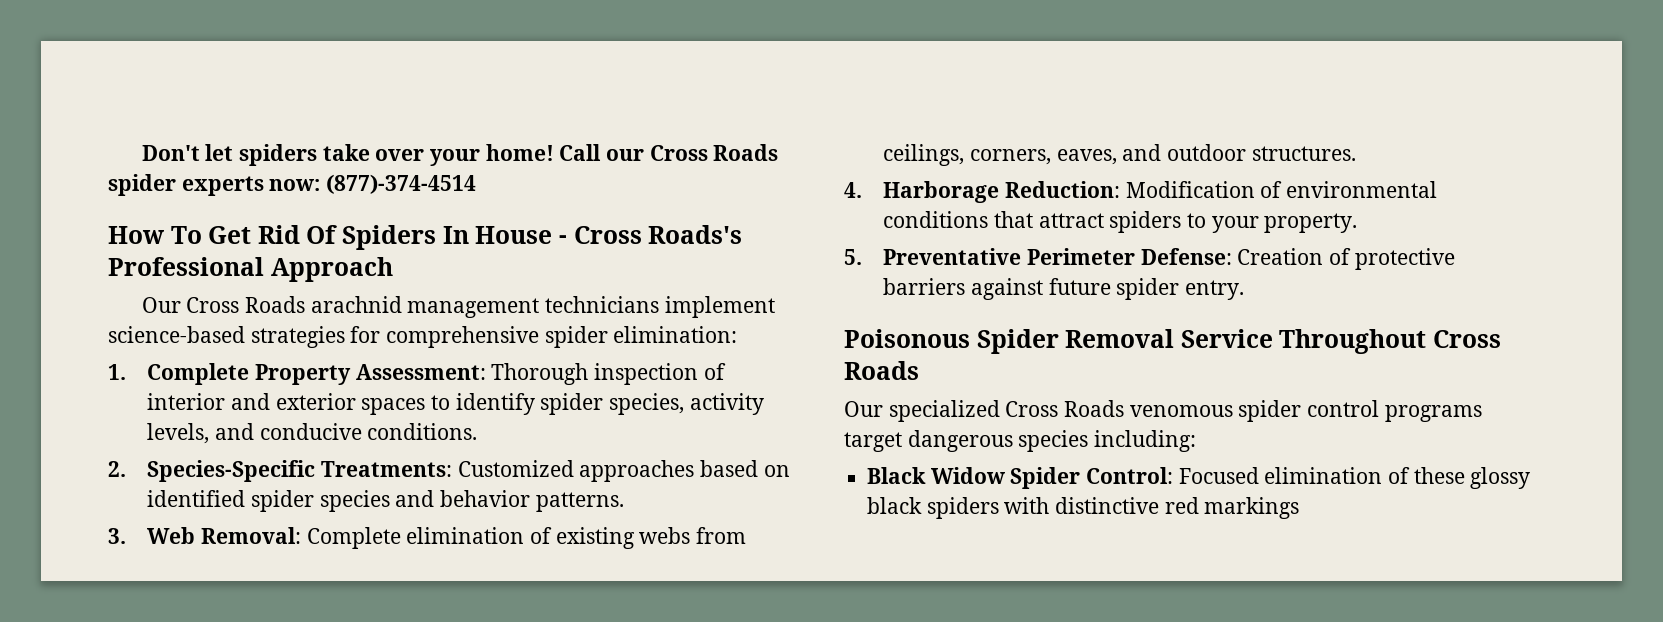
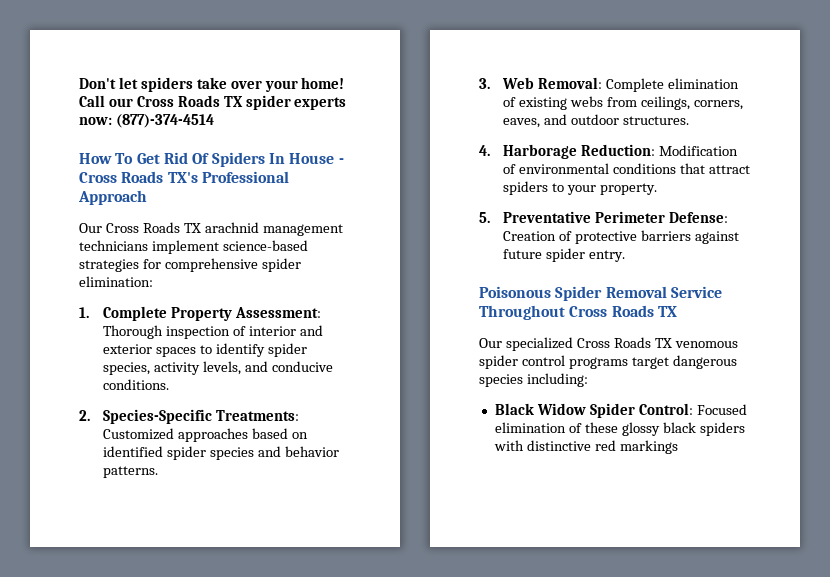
(779, 152) none -> [223,96,243,107] TX
[648,225,743,244] Roads's -> [121,171,198,183] Roads TX's
(305, 304) none -> [183,223,201,233] TX
(919, 370) none -> [657,306,677,317] TX
(1125, 408) none -> [654,338,672,348] TX

